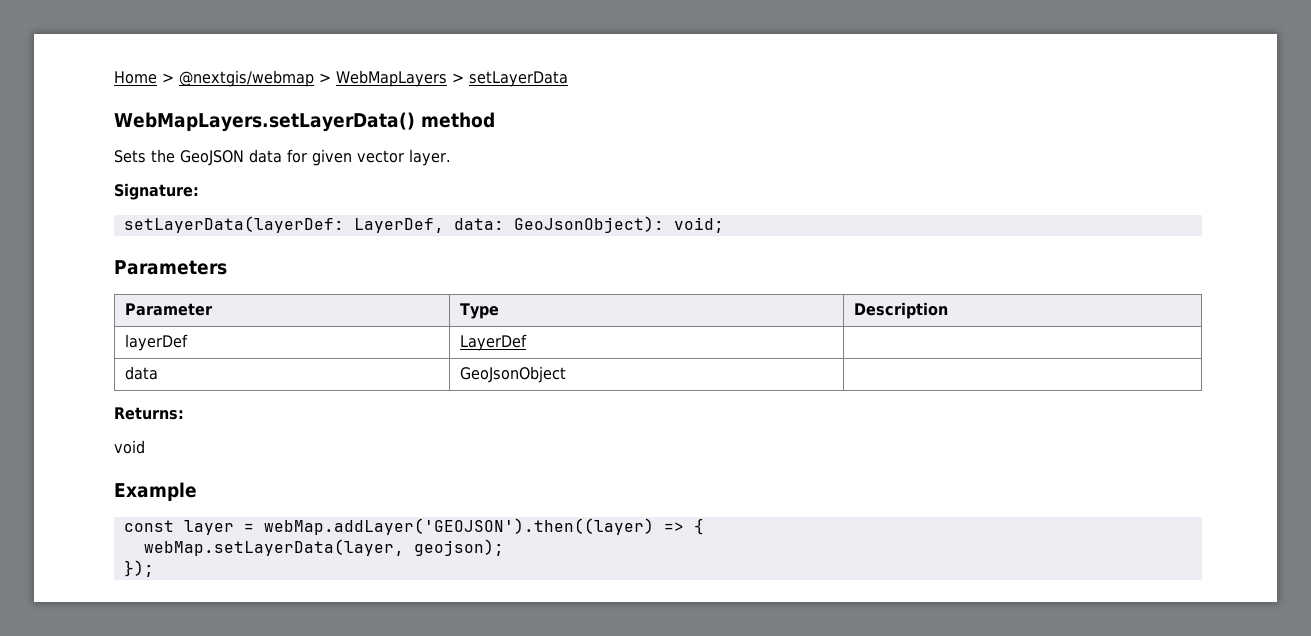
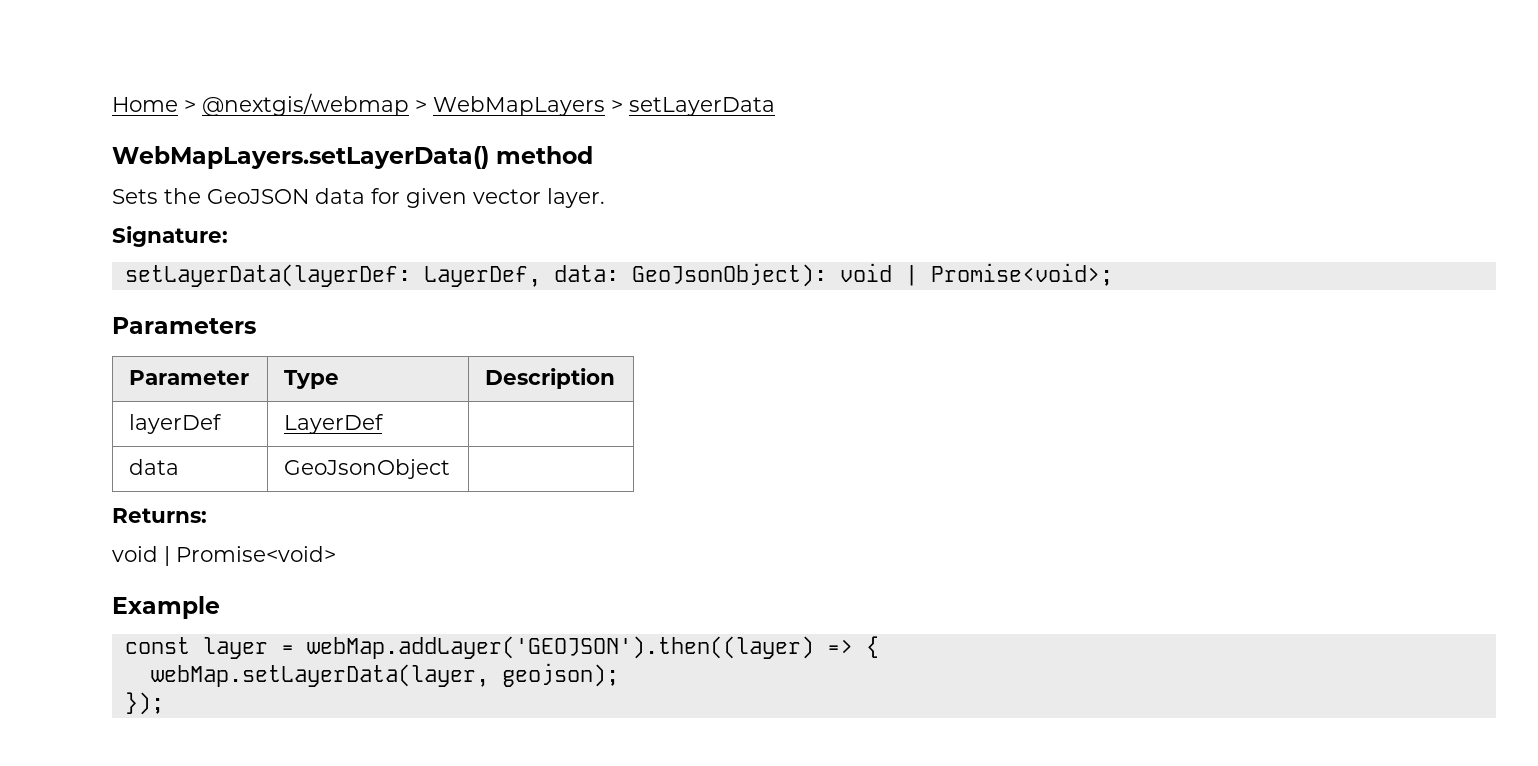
[673,217,724,233] void; -> [839,263,1113,286] void | Promise<void>;
(145, 447) none -> [164,546,336,566] | Promise<void>

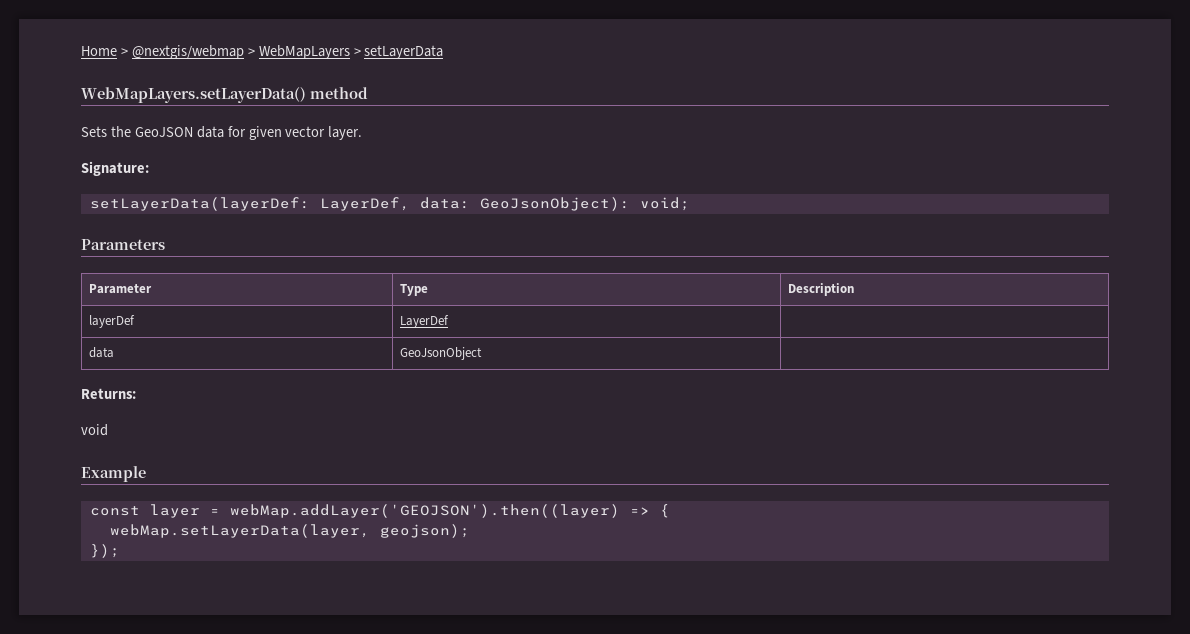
[839,263,1113,286] void | Promise<void>; -> [639,197,690,211] void;
[164,546,336,566] | Promise<void> -> (108, 430) none

